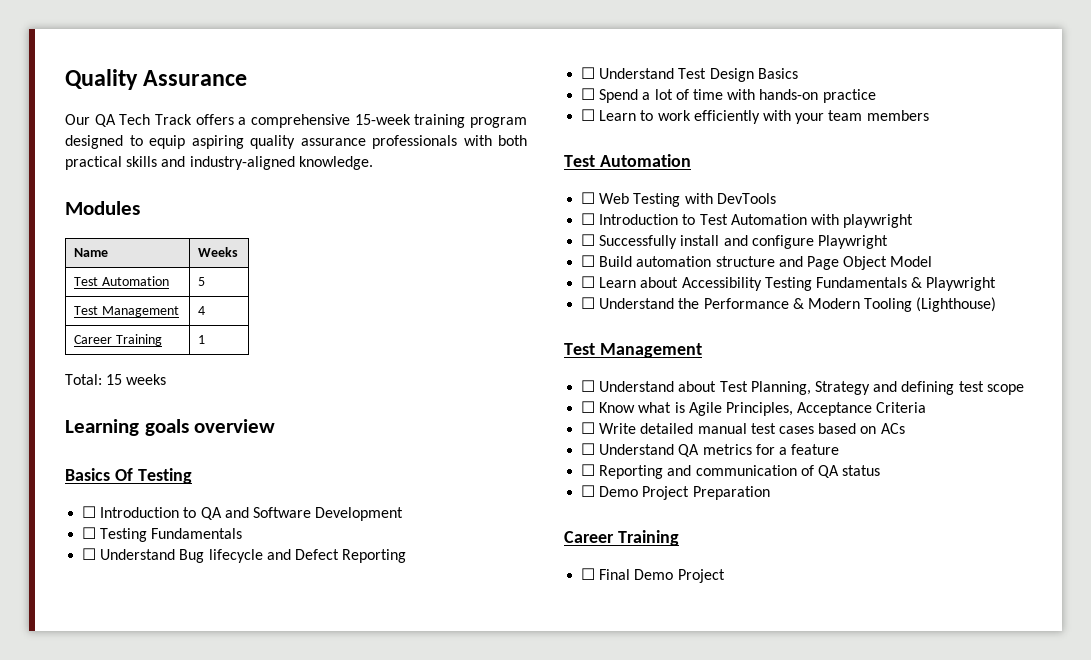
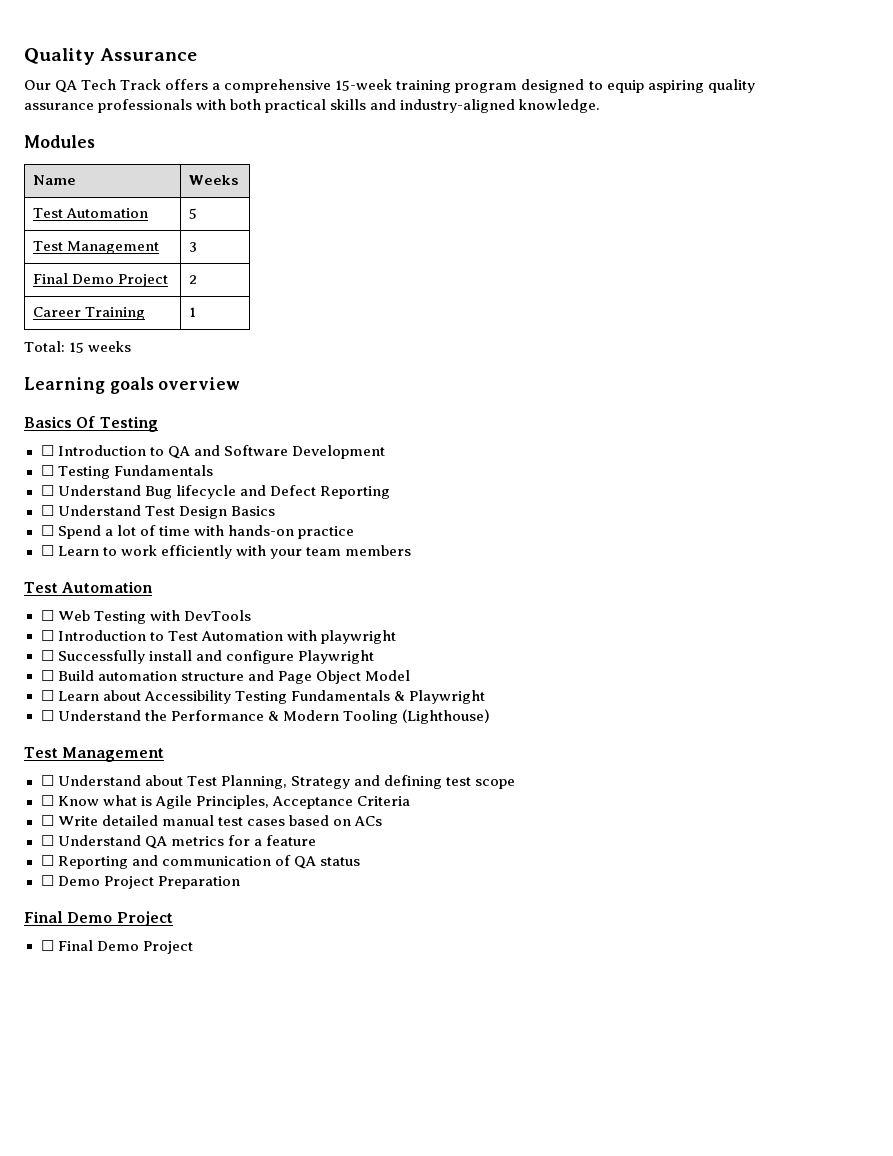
[197,306,205,315] 4 -> [189,242,198,252] [33,273,169,287] [189,275,198,284] 3 // Final Demo Project | 2
[564,530,679,546] Career Training -> [24,911,173,926] Final Demo Project

